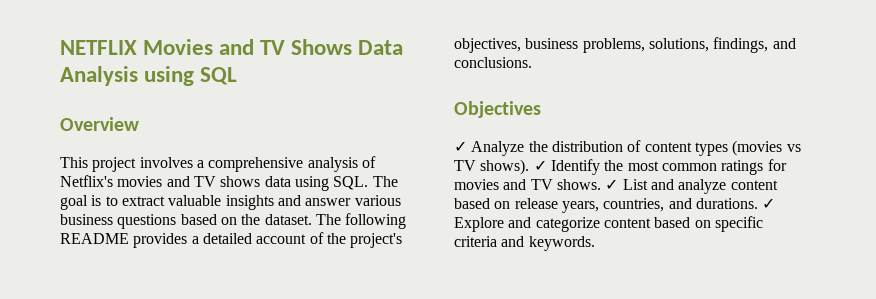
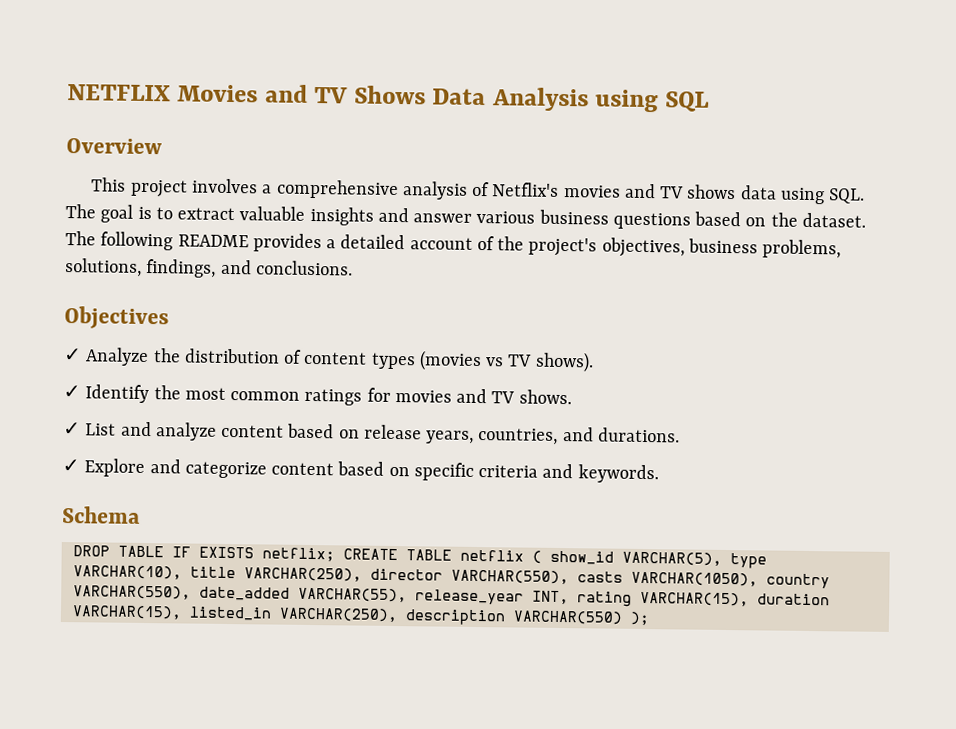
(530, 167) none -> (594, 362) //
(601, 184) none -> (572, 397) //
(758, 203) none -> (680, 435) //
(595, 243) none -> [62,506,141,524] [72,545,767,569] [72,565,830,589] [72,585,830,607] [71,605,650,626] // Schema // DROP TABLE IF EXISTS netflix; CREATE TABLE netflix ( show_id VARCHAR(5), type VARCHAR(10), title VARCHAR(250), director VARCHAR(550), casts VARCHAR(1050), country VARCHAR(550), date_added VARCHAR(55), release_year INT, rating VARCHAR(15), duration VARCHAR(15), listed_in VARCHAR(250), description VARCHAR(550) );

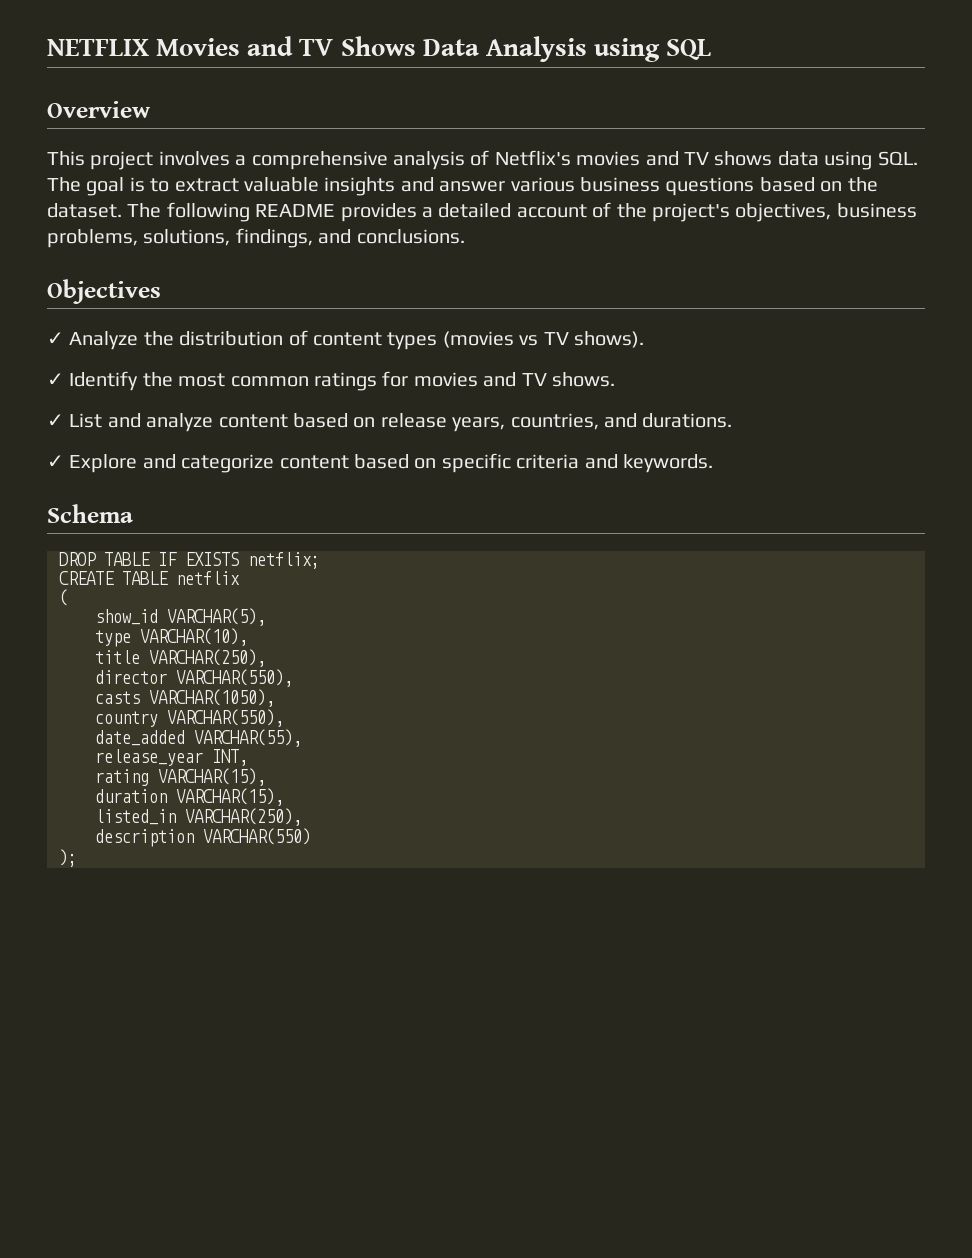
(335, 554) none -> (320, 560) //
(524, 555) none -> (240, 578) //
(542, 557) none -> (68, 597) //
(722, 558) none -> (266, 617) //
(182, 572) none -> (248, 637) //
(362, 574) none -> (266, 658) //
(569, 577) none -> (293, 678) //
(758, 579) none -> (275, 698) //
(191, 592) none -> (284, 718) //
(407, 595) none -> (302, 738) //
(569, 597) none -> (248, 757) //
(749, 599) none -> (266, 777) //
(182, 612) none -> (284, 797) //
(398, 615) none -> (302, 817) //
(623, 617) none -> (311, 836) //

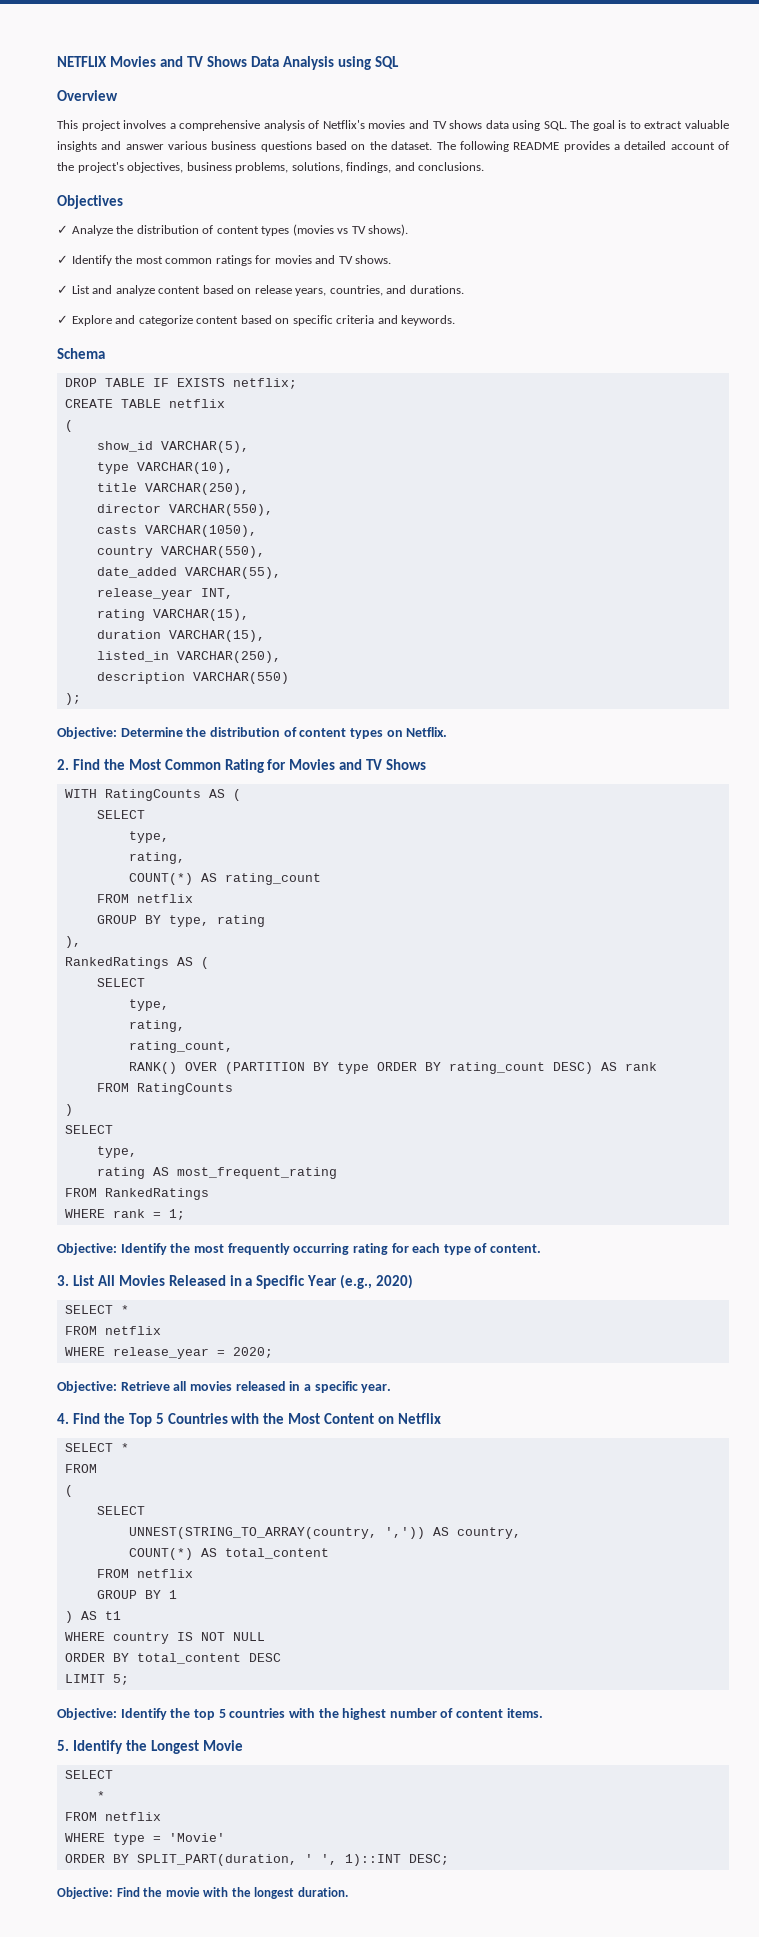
(77, 858) none -> [57,727,448,739] [57,759,427,773] [64,789,241,801] [96,810,145,819] [128,831,169,843] [128,852,185,864] [128,873,321,885] [96,894,193,903] [96,915,265,927] [64,936,81,948] [64,957,209,969] [96,978,145,987] [128,999,169,1011] [128,1020,185,1032] [128,1041,233,1053] [128,1062,657,1074] [96,1083,233,1095] [64,1104,73,1116] [64,1125,113,1134] [96,1146,137,1158] [96,1167,337,1179] [64,1188,209,1200] [64,1209,185,1220] [57,1243,542,1255] [57,1274,414,1289] [64,1305,129,1314] [64,1326,161,1335] [64,1347,273,1359] [57,1381,392,1393] [57,1413,442,1427] [64,1443,129,1452] [64,1464,97,1473] [64,1485,73,1497] [96,1506,145,1515] [128,1527,521,1539] [128,1548,329,1560] [96,1569,193,1578] [96,1590,177,1599] [64,1611,121,1623] [64,1632,265,1644] [64,1653,281,1664] [64,1674,129,1685] [57,1708,543,1720] [57,1740,243,1754] [64,1770,113,1779] [96,1791,105,1800] [64,1812,161,1821] [64,1833,225,1845] [64,1854,449,1866] [57,1887,348,1899] // Objective: Determine the distribution of content types on Netflix. // 2. Find the Most Common Rating for Movies and TV Shows // WITH RatingCounts AS ( // SELECT // type, // rating, // COUNT(*) AS rating_count // FROM netflix // GROUP BY type, rating // ), // RankedRatings AS ( // SELECT // type, // rating, // rating_count, // RANK() OVER (PARTITION BY type ORDER BY rating_count DESC) AS rank // FROM RatingCounts // ) // SELECT // type, // rating AS most_frequent_rating // FROM RankedRatings // WHERE rank = 1; // Objective: Identify the most frequently occurring rating for each type of content. // 3. List All Movies Released in a Specific Year (e.g., 2020) // SELECT * // FROM netflix // WHERE release_year = 2020; // Objective: Retrieve all movies released in a specific year. // 4. Find the Top 5 Countries with the Most Content on Netflix // SELECT * // FROM // ( // SELECT // UNNEST(STRING_TO_ARRAY(country, ',')) AS country, // COUNT(*) AS total_content // FROM netflix // GROUP BY 1 // ) AS t1 // WHERE country IS NOT NULL // ORDER BY total_content DESC // LIMIT 5; // Objective: Identify the top 5 countries with the highest number of content items. // 5. Identify the Longest Movie // SELECT // * // FROM netflix // WHERE type = 'Movie' // ORDER BY SPLIT_PART(duration, ' ', 1)::INT DESC; // Objective: Find the movie with the longest duration.

